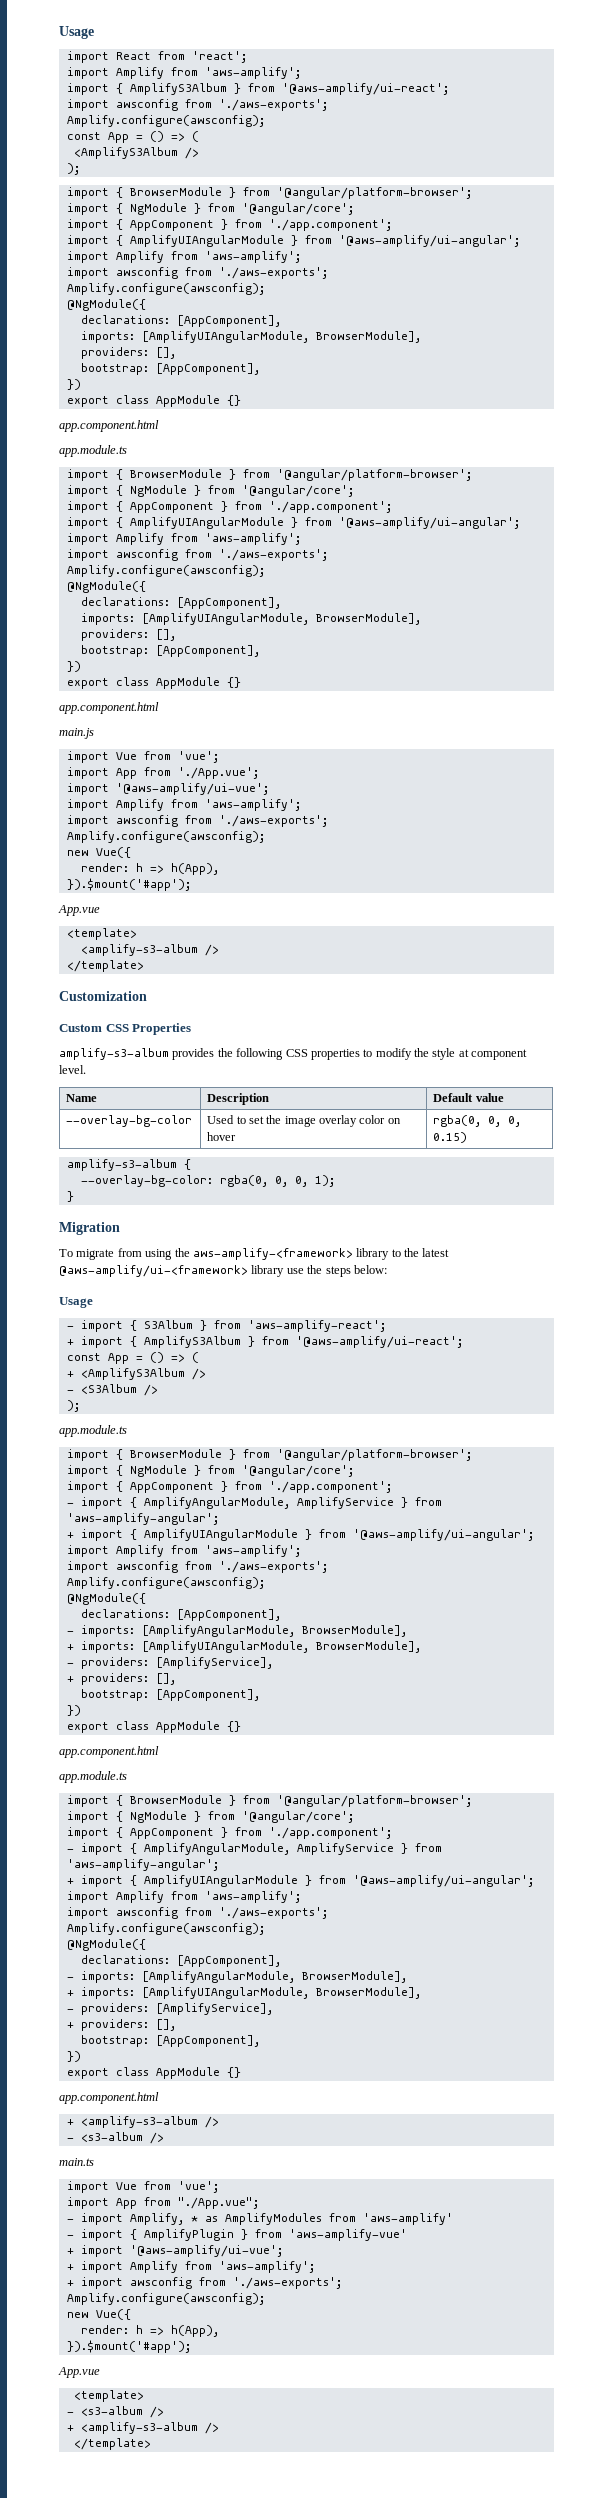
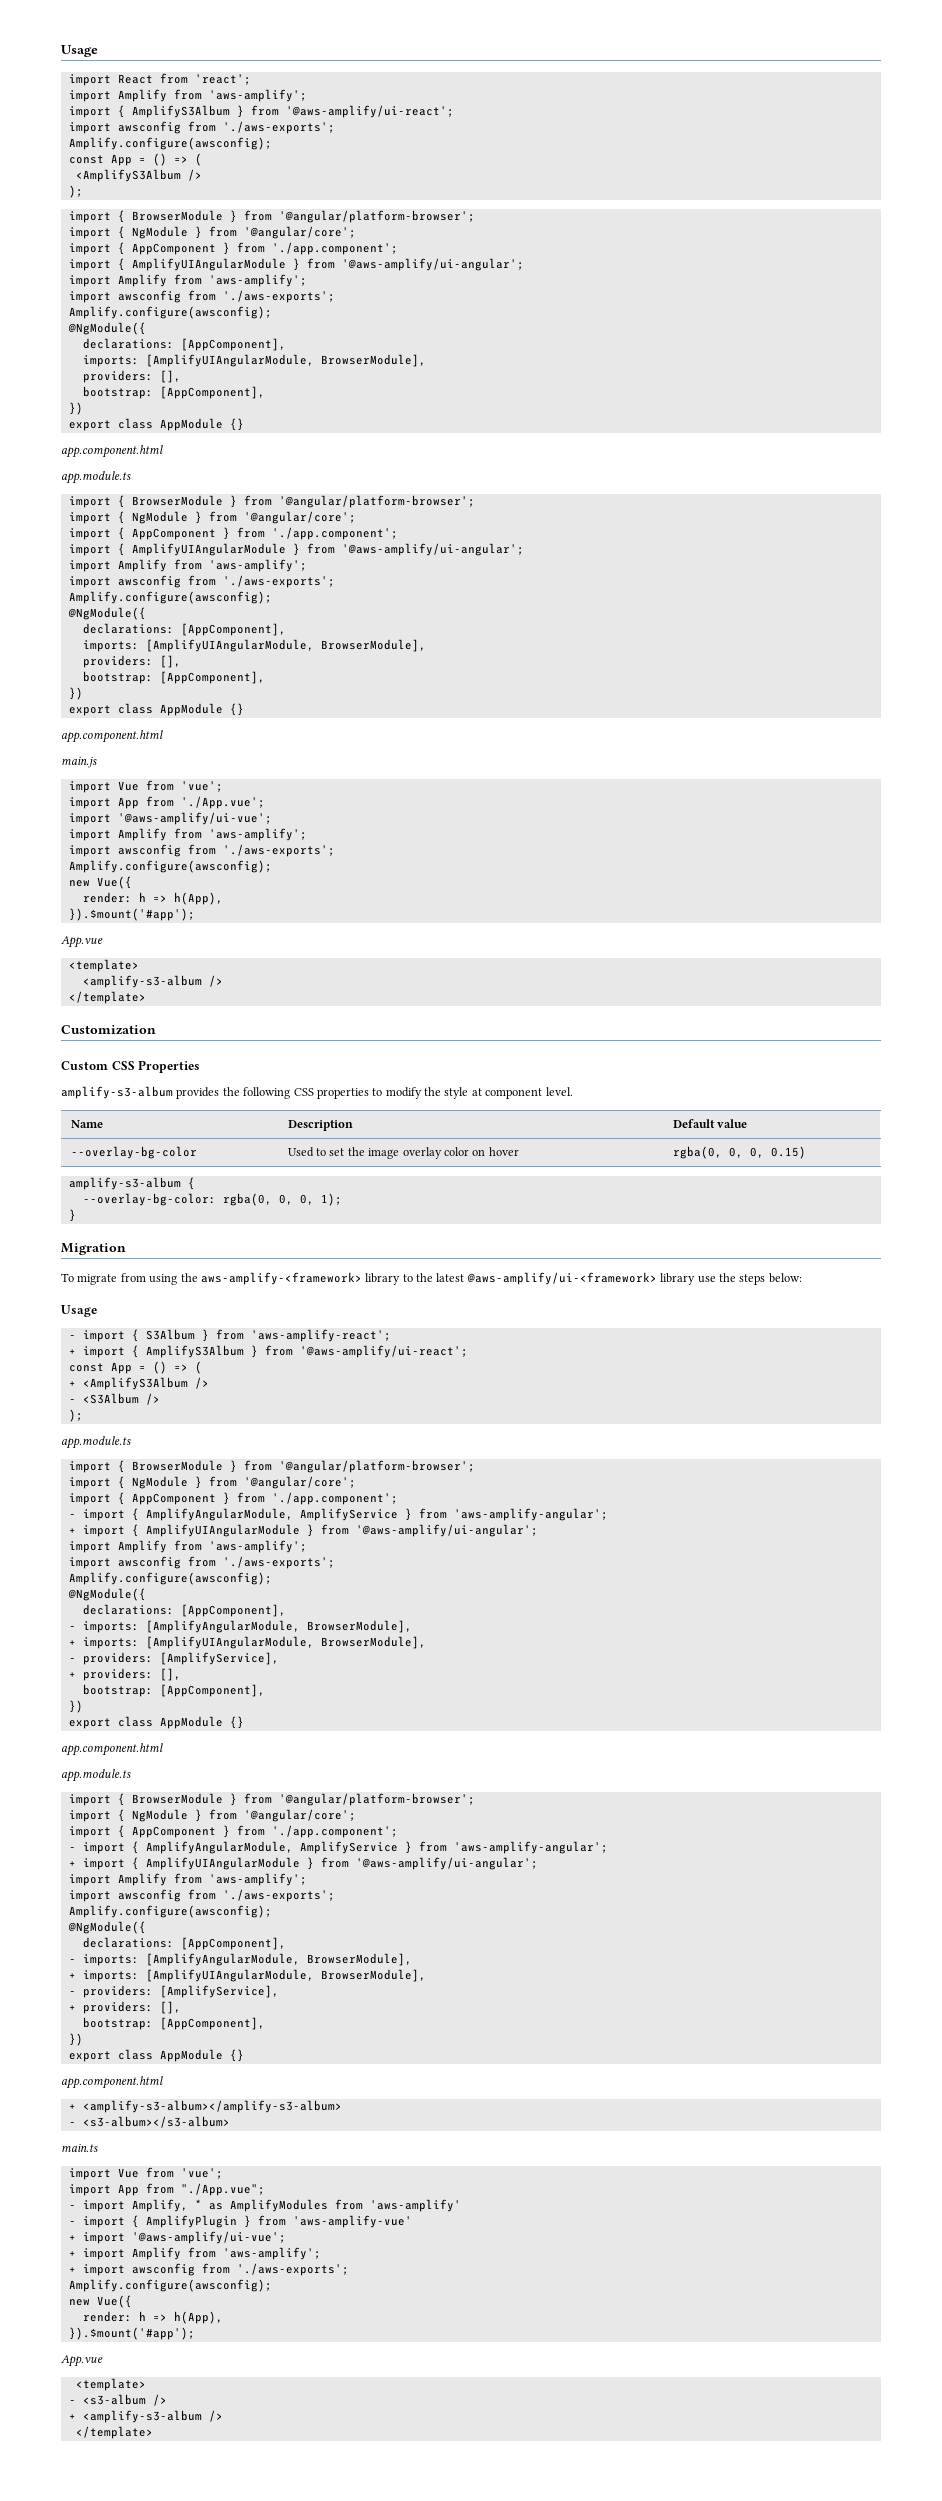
[80,2116,219,2128] [66,2132,164,2144] <amplify-s3-album /> // - <s3-album /> -> [82,2100,342,2113] [68,2116,230,2128] <amplify-s3-album></amplify-s3-album> // - <s3-album></s3-album>

